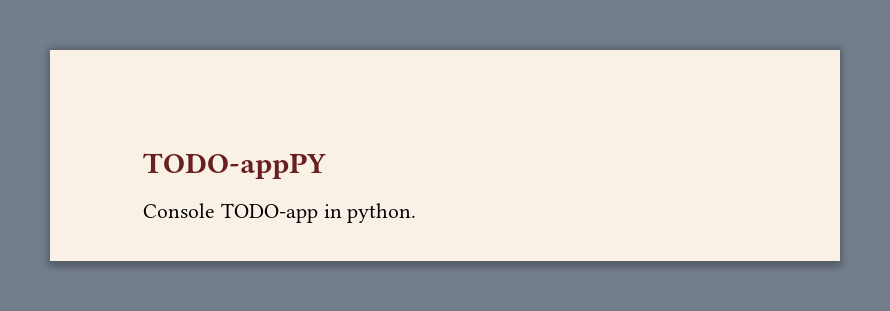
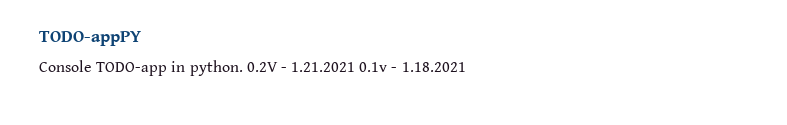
(417, 213) none -> [246,62,466,72] 0.2V - 1.21.2021 0.1v - 1.18.2021

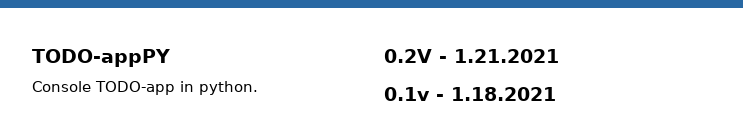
(243, 68) none -> (258, 88) //
(356, 67) none -> (559, 56) //

